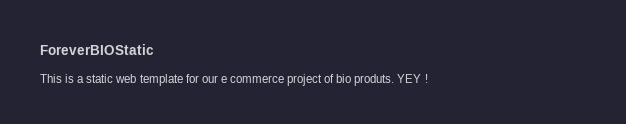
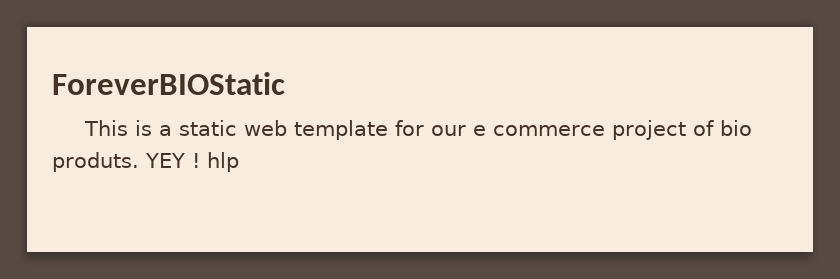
(428, 78) none -> [207,152,239,172] hlp

